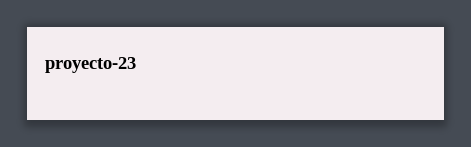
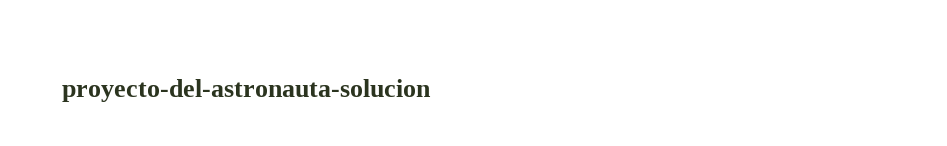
[45,57,136,73] proyecto-23 -> [62,79,431,102] proyecto-del-astronauta-solucion

